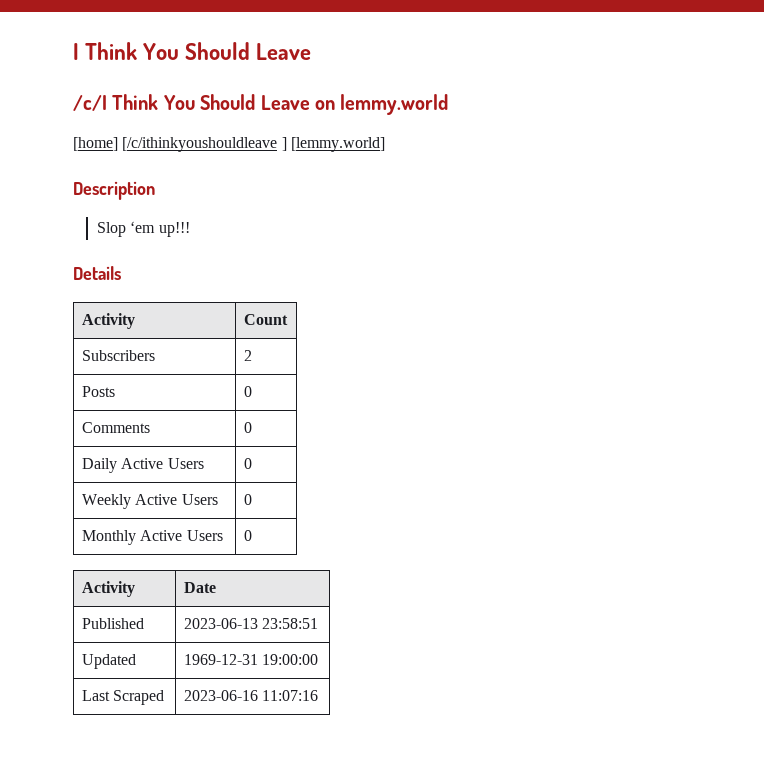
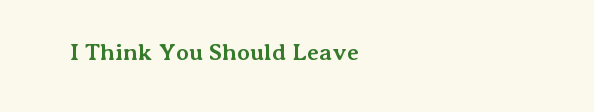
[73,94,449,115] [73,137,385,152] [73,181,155,200] [97,221,190,237] [73,266,121,280] [81,313,135,329] [243,314,288,325] [81,350,155,361] [243,350,252,361] [81,386,115,397] [243,386,252,397] [81,422,150,433] [243,422,252,433] [81,458,204,473] [243,458,252,469] [81,494,218,509] [243,494,252,505] [81,530,223,545] [243,530,252,541] [81,581,135,597] [183,582,216,593] [81,618,144,629] [183,618,319,629] [81,654,136,669] [183,654,319,665] [81,690,165,705] [183,690,319,701] // /c/I Think You Should Leave on lemmy.world // [home] [/c/ithinkyoushouldleave ] [lemmy.world] // Description // Slop ‘em up!!! // Details // Activity | Count // Subscribers | 2 // Posts | 0 // Comments | 0 // Daily Active Users | 0 // Weekly Active Users | 0 // Monthly Active Users | 0 // Activity | Date // Published | 2023-06-13 23:58:51 // Updated | 1969-12-31 19:00:00 // Last Scraped | 2023-06-16 11:07:16 -> (360, 52) none

